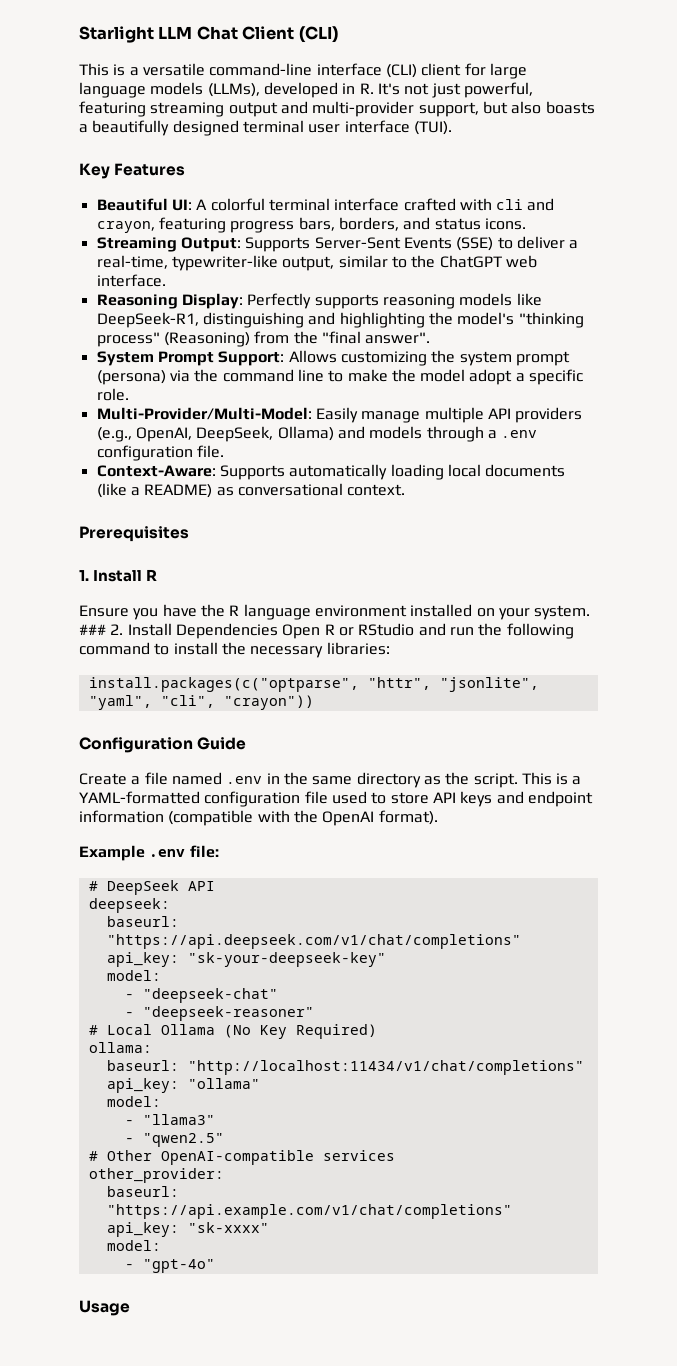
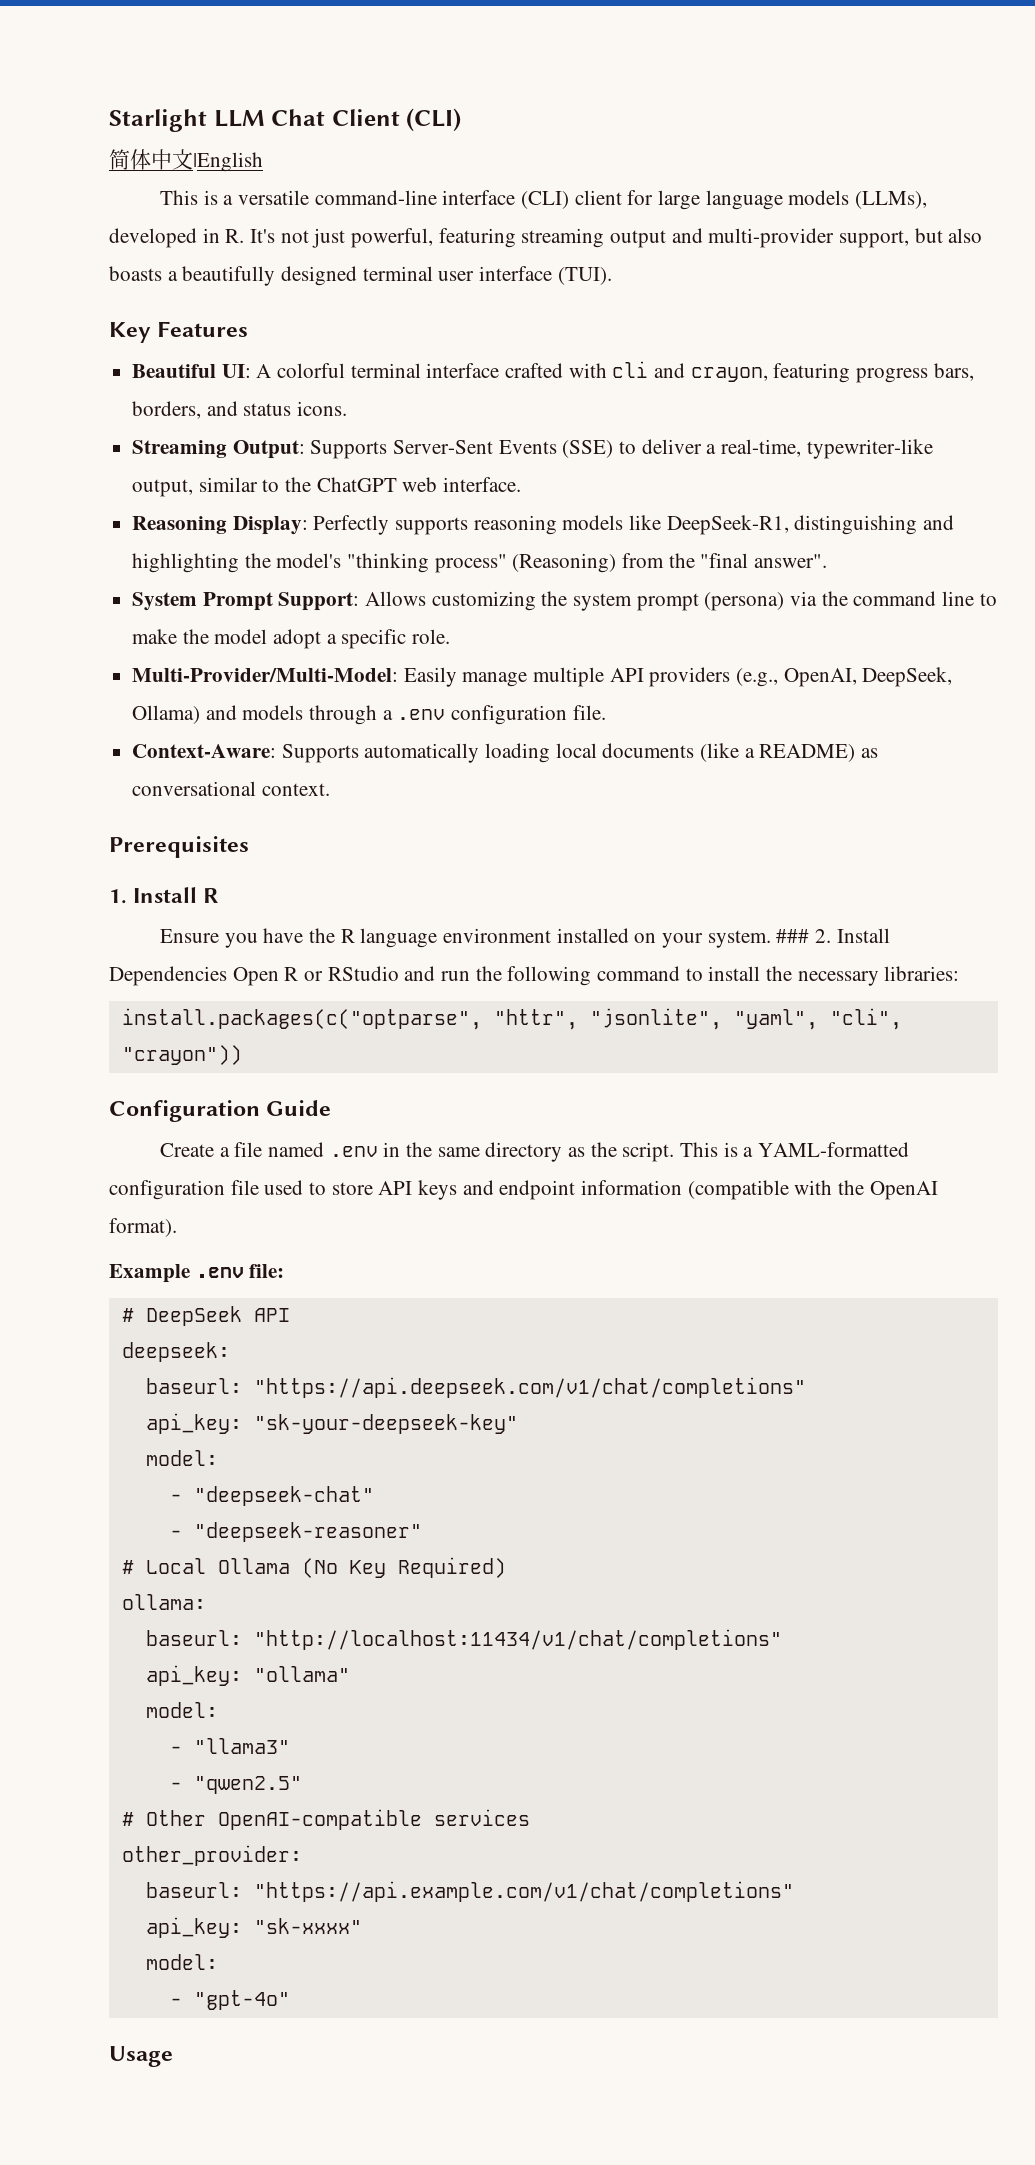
(338, 34) none -> [109,149,263,172] // 简体中文|English

